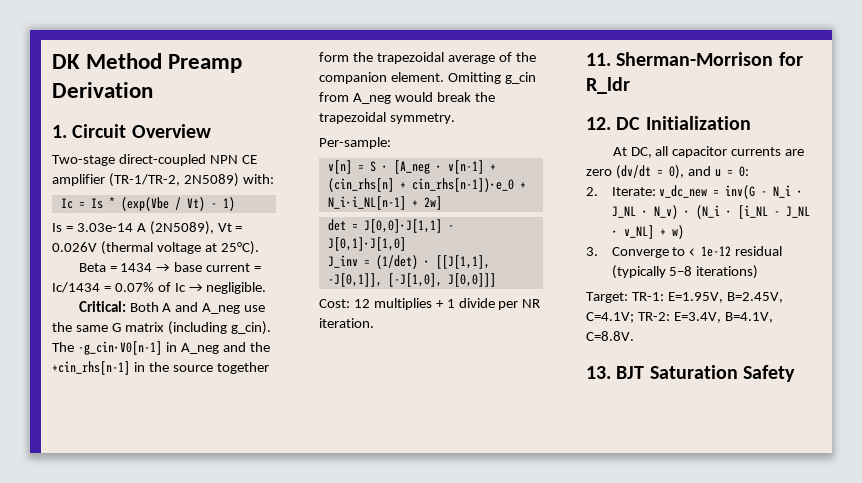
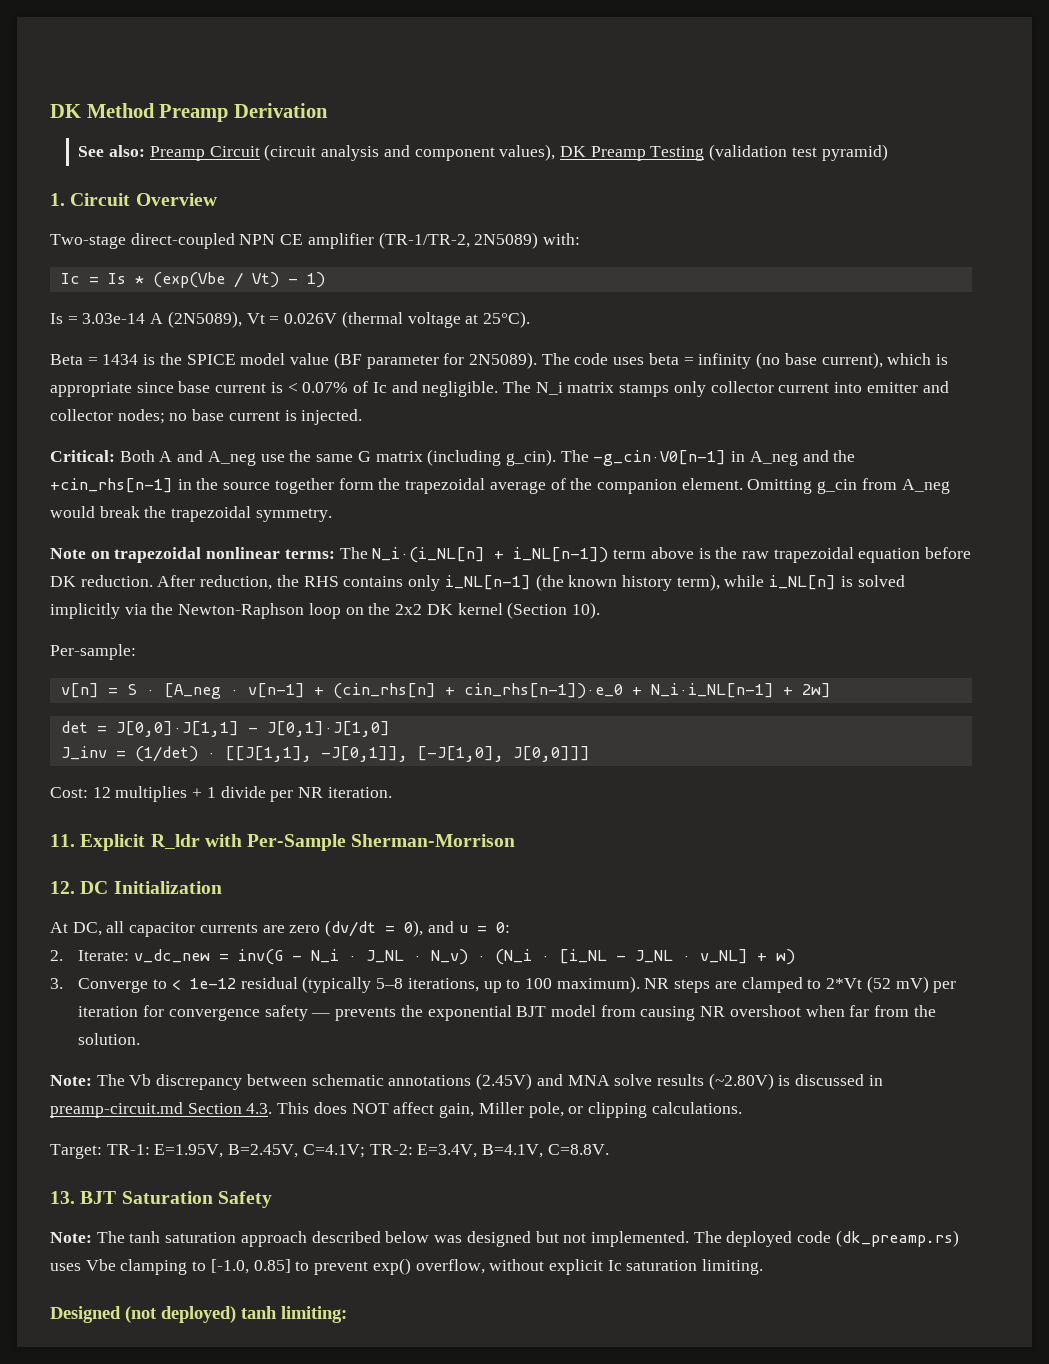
(153, 90) none -> [78,144,888,161] // See also: Preamp Circuit (circuit analysis and component values), DK Preamp Testing (validation test pyramid)
[156,262,262,272] [52,282,111,293] → base current = Ic/1434 = -> [143,352,948,369] [50,381,298,397] is the SPICE model value (BF parameter for 2N5089). The code uses beta = infinity (no base current), which is appropriate since base current is <
[188,283,203,292] → -> [391,381,418,393] and
(267, 288) none -> [502,381,949,397] [50,409,363,425] The N_i matrix stamps only collector current into emitter and collector nodes; no base current is injected.
(455, 118) none -> [50,547,972,563] [50,574,905,591] [50,602,600,619] // Note on trapezoidal nonlinear terms: The N_i·(i_NL[n] + i_NL[n-1]) term above is the raw trapezoidal equation before DK reduction. After reduction, the RHS contains only i_NL[n-1] (the known history term), while i_NL[n] is solved implicitly via the Newton-Raphson loop on the 2x2 DK kernel (Section 10).
(611, 59) none -> [80,834,347,851] Explicit R_ldr with Per-Sample
[778,52,803,66] [586,77,630,94] for R_ldr -> (516, 840) none
[696,265,759,279] iterations) -> [407,976,957,993] [78,1005,936,1021] [78,1033,141,1045] [50,1073,883,1090] [50,1102,742,1118] iterations, up to 100 maximum). NR steps are clamped to 2*Vt (52 mV) per iteration for convergence safety — prevents the exponential BJT model from causing NR overshoot when far from the solution. // Note: The Vb discrepancy between schematic annotations (2.45V) and MNA solve results (~2.80V) is discussed in preamp-circuit.md Section 4.3. This does NOT affect gain, Miller pole, or clipping calculations.
(795, 373) none -> [50,1230,959,1247] [50,1258,764,1275] [50,1306,347,1323] // Note: The tanh saturation approach described below was designed but not implemented. The deployed code (dk_preamp.rs) uses Vbe clamping to [-1.0, 0.85] to prevent exp() overflow, without explicit Ic saturation limiting. // Designed (not deployed) tanh limiting:

